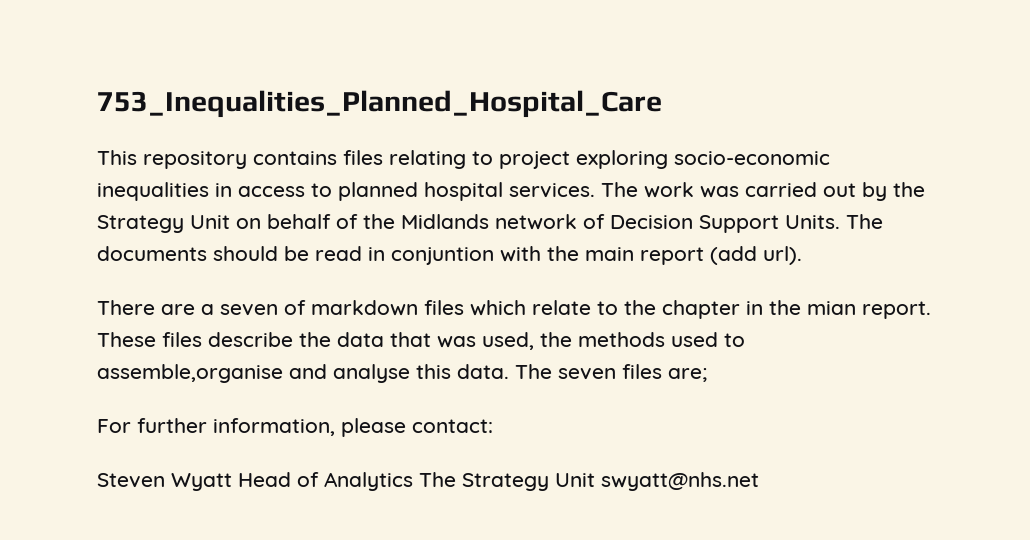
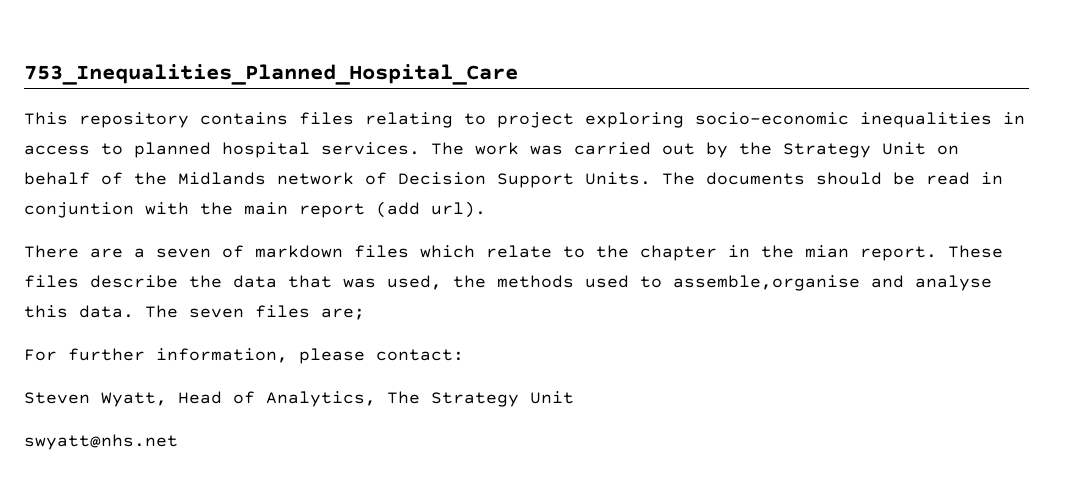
[171,473,232,491] Wyatt -> [101,392,167,407] Wyatt,
[324,472,413,491] Analytics -> [266,391,376,407] Analytics,
(595, 480) none -> (574, 397) //

